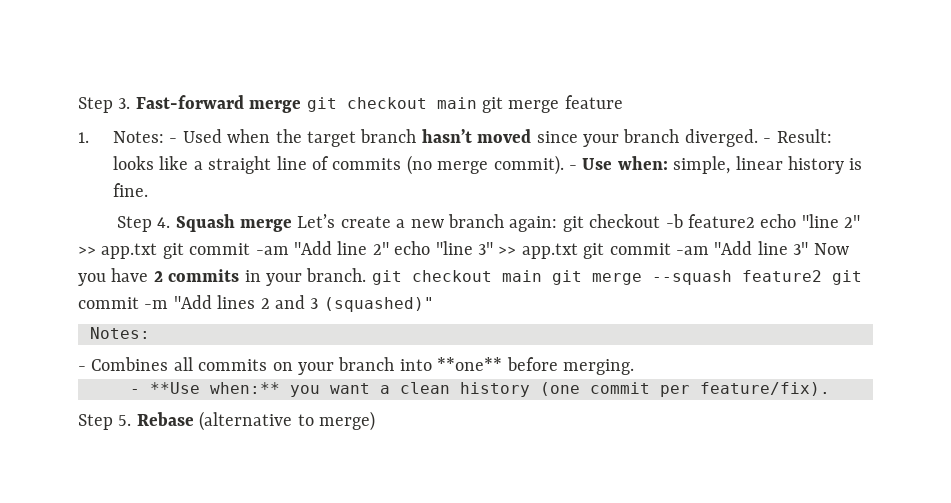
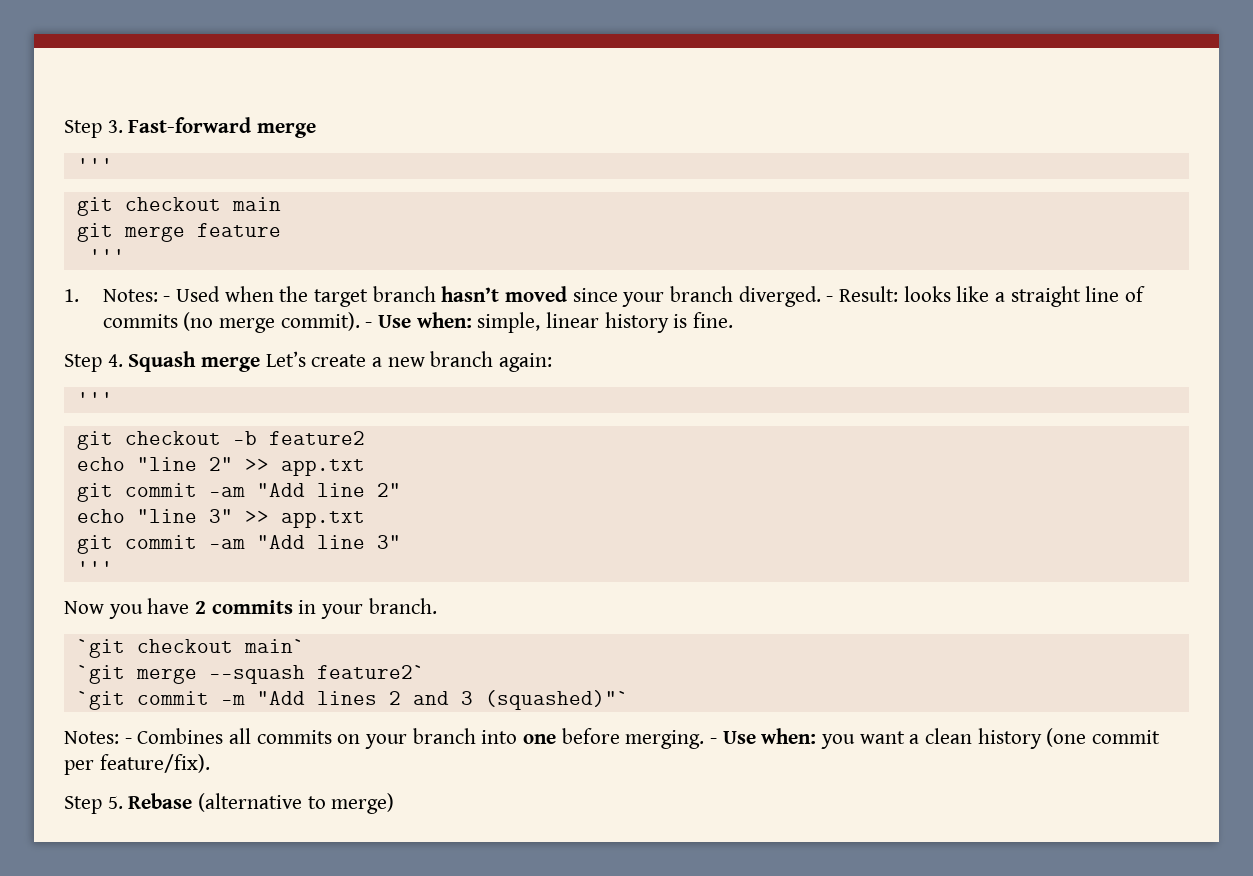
[306,97,477,112] git checkout main -> [76,158,113,172] [76,197,281,216] // ''' // git checkout main //
(623, 102) none -> [88,249,125,263] // '''
(558, 224) none -> [76,392,113,406] // ''' //
(755, 221) none -> (365, 438) //
(158, 251) none -> (365, 467) //
(389, 248) none -> (401, 490) //
(578, 251) none -> (365, 519) //
(809, 248) none -> [76,561,113,575] // ''' //
[371,270,862,285] git checkout main git merge --squash feature2 git -> [76,639,305,658] [76,665,425,684] [76,691,125,710] // `git checkout main` // `git merge --squash feature2` // `git
[323,297,434,312] [90,327,150,339] (squashed)" // Notes: // -> [484,690,629,710] [64,731,119,744] (squashed)"` // Notes:
[437,357,503,371] **one** -> [523,734,557,744] one
[130,382,280,394] // - **Use when:** -> [710,728,817,744] - Use when:

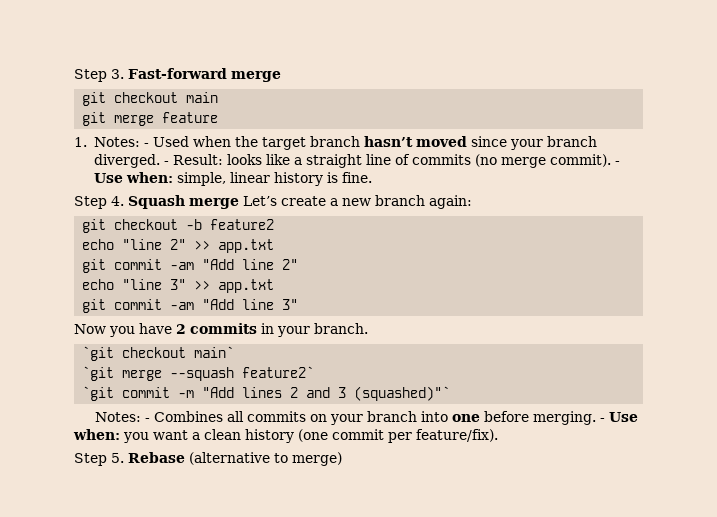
[76,158,113,172] // ''' -> (281, 76) none
[88,249,125,263] // ''' -> (219, 117) none
[76,392,113,406] // ''' -> (472, 202) none
[76,561,113,575] // ''' -> (299, 304) none

